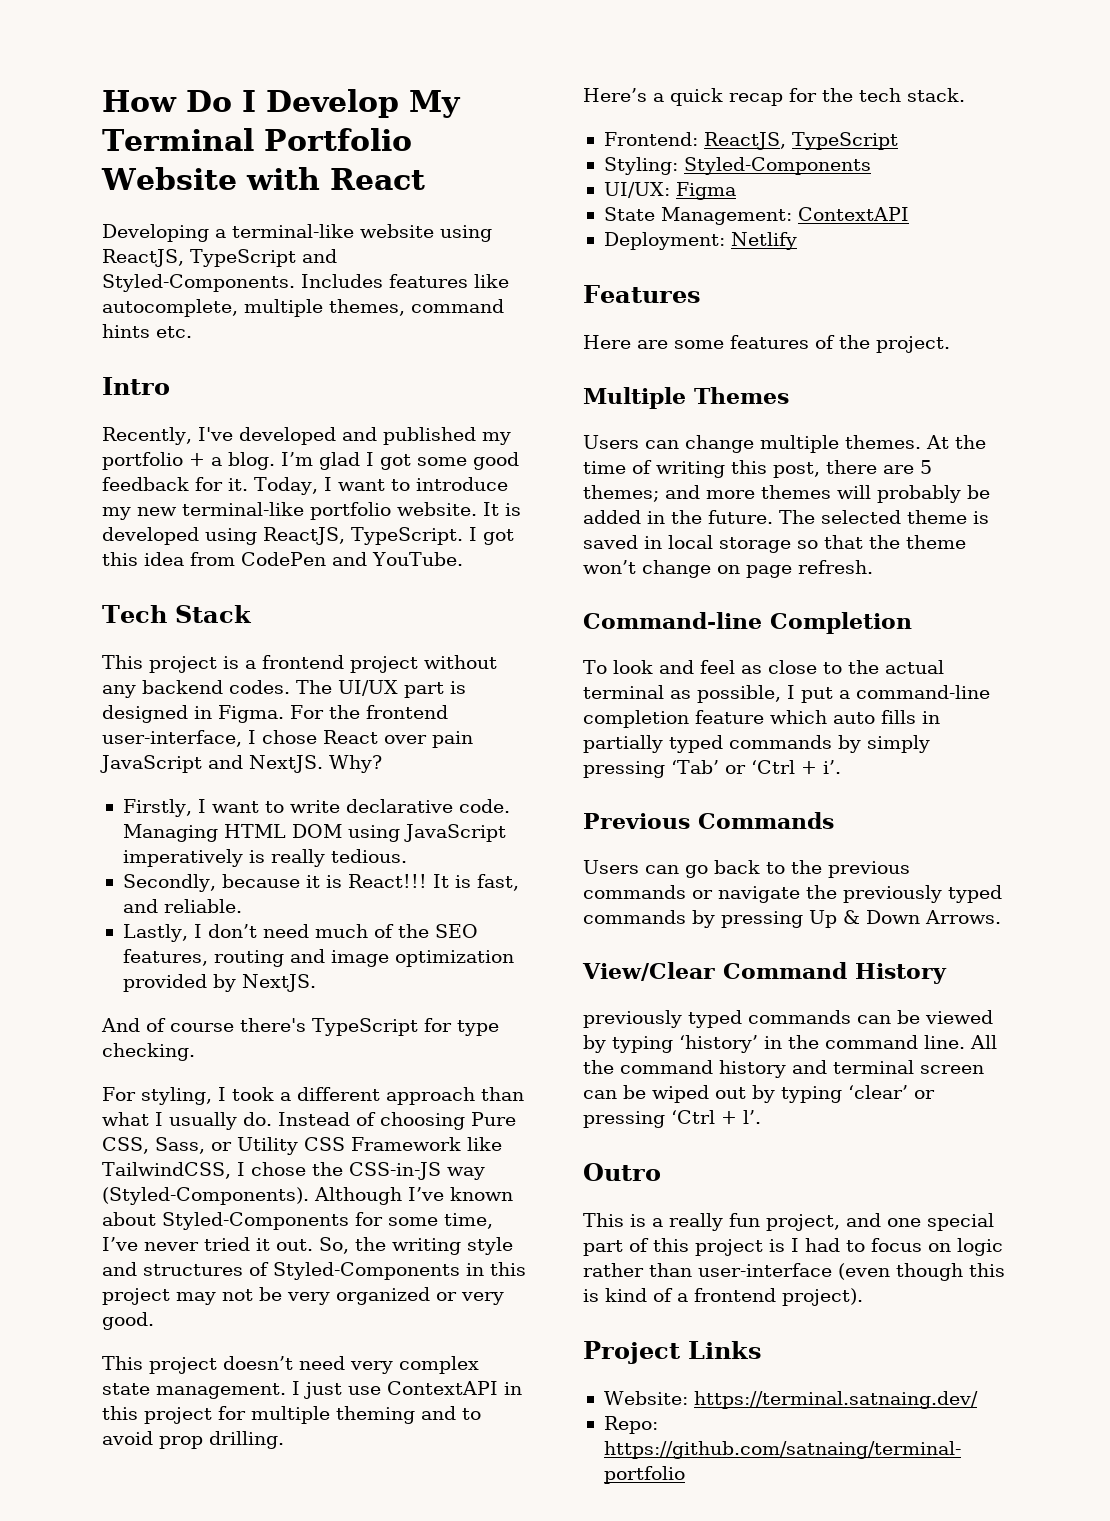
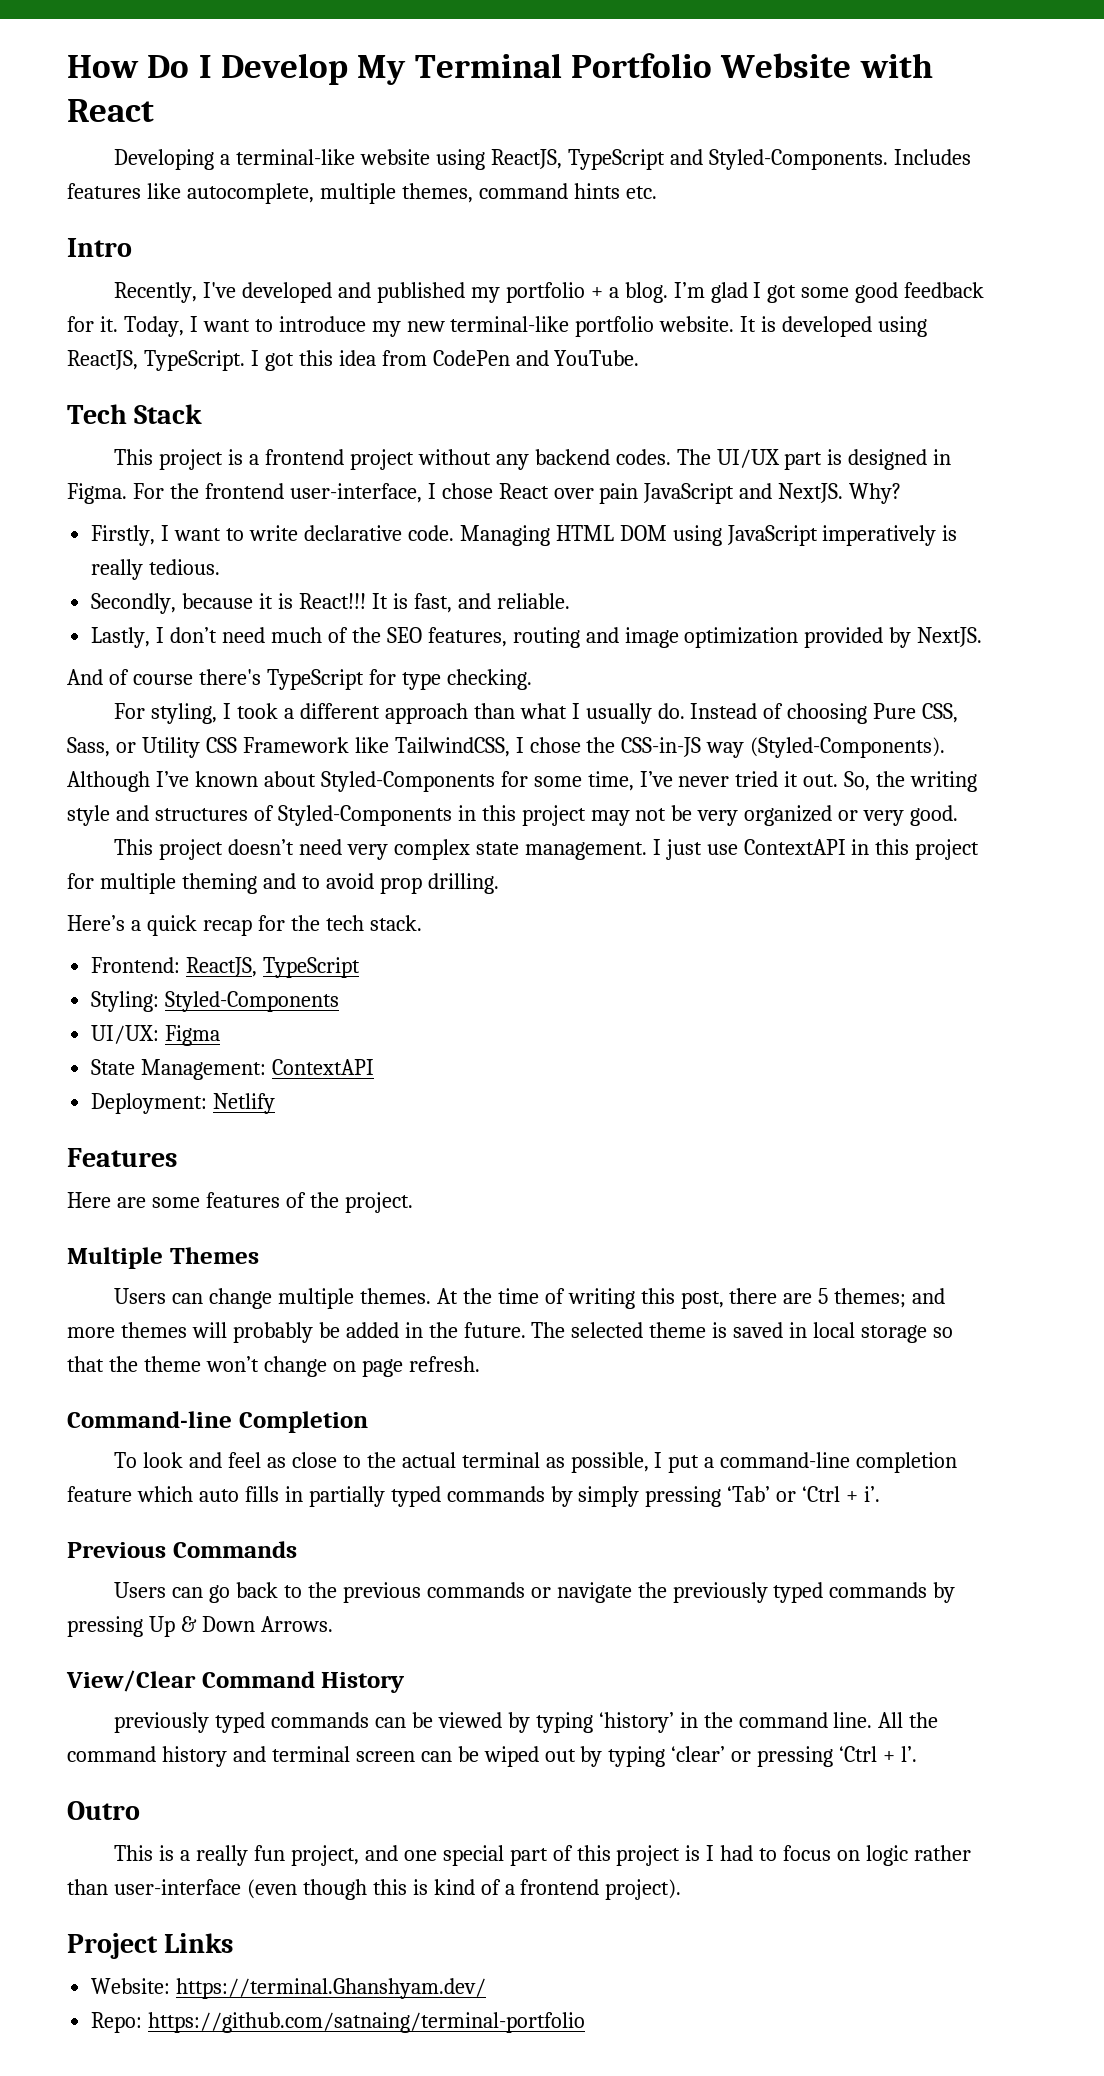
[693,1391,978,1409] https://terminal.satnaing.dev/ -> [176,1978,487,1999] https://terminal.Ghanshyam.dev/

